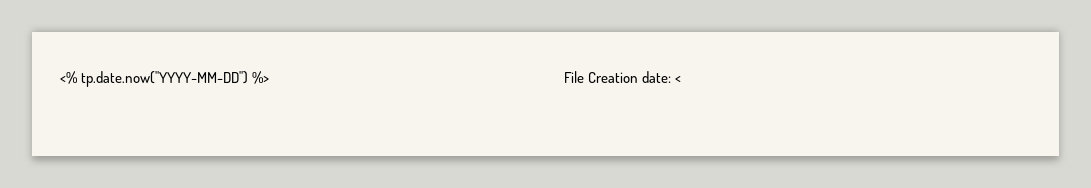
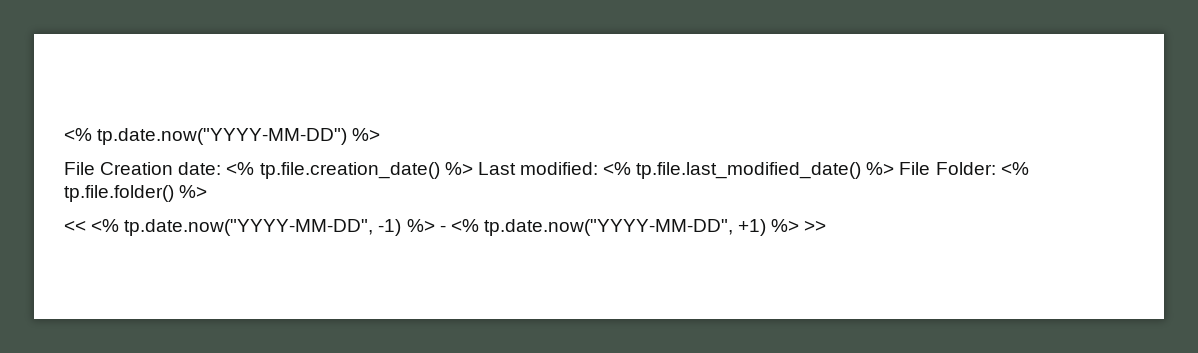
[675,76,682,83] < -> [226,162,1029,179] [64,185,208,202] [64,219,827,236] <% tp.file.creation_date() %> Last modified: <% tp.file.last_modified_date() %> File Folder: <% tp.file.folder() %> // << <% tp.date.now("YYYY-MM-DD", -1) %> - <% tp.date.now("YYYY-MM-DD", +1) %> >>

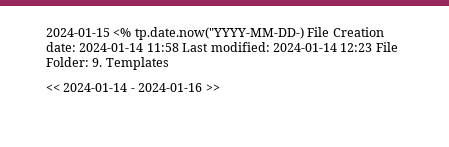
[64,128,381,145] [64,162,1029,179] [64,185,208,202] [64,219,800,236] <% tp.date.now("YYYY-MM-DD") %> // File Creation date: <% tp.file.creation_date() %> Last modified: <% tp.file.last_modified_date() %> File Folder: <% tp.file.folder() %> // << <% tp.date.now("YYYY-MM-DD", -1) %> - <% tp.date.now("YYYY-MM-DD", +1) %> -> [46,27,384,40] [46,42,398,52] [46,57,169,70] [46,83,203,92] 2024-01-15 <% tp.date.now("YYYY-MM-DD-) File Creation date: 2024-01-14 11:58 Last modified: 2024-01-14 12:23 File Folder: 9. Templates // << 2024-01-14 - 2024-01-16

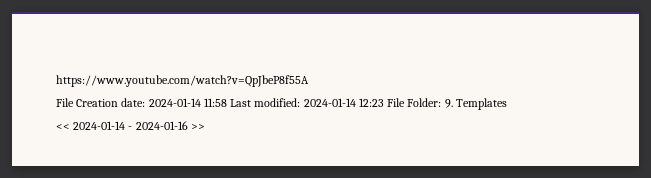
[46,27,304,40] 2024-01-15 <% tp.date.now("YYYY-MM-DD-) -> [56,75,309,87] https://www.youtube.com/watch?v=QpJbeP8f55A //

